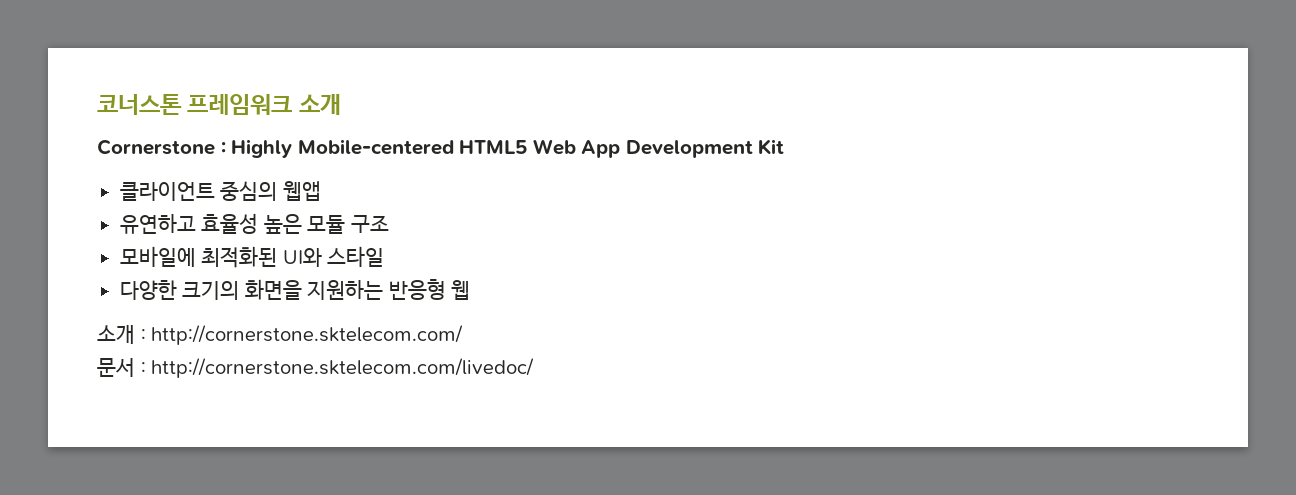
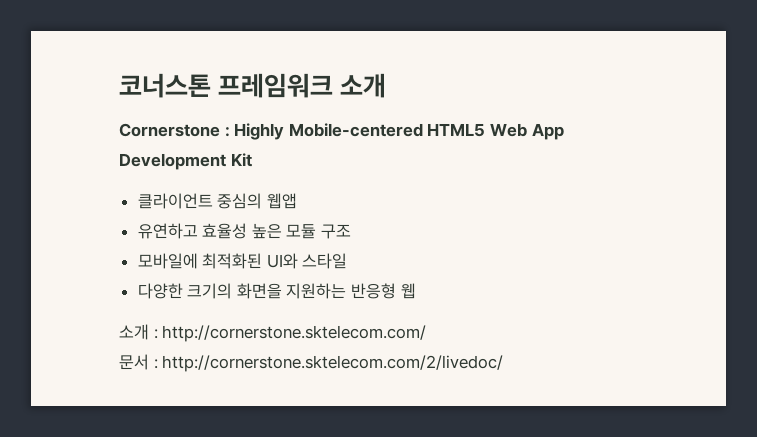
[151,358,535,378] http://cornerstone.sktelecom.com/livedoc/ -> [162,355,504,372] http://cornerstone.sktelecom.com/2/livedoc/

